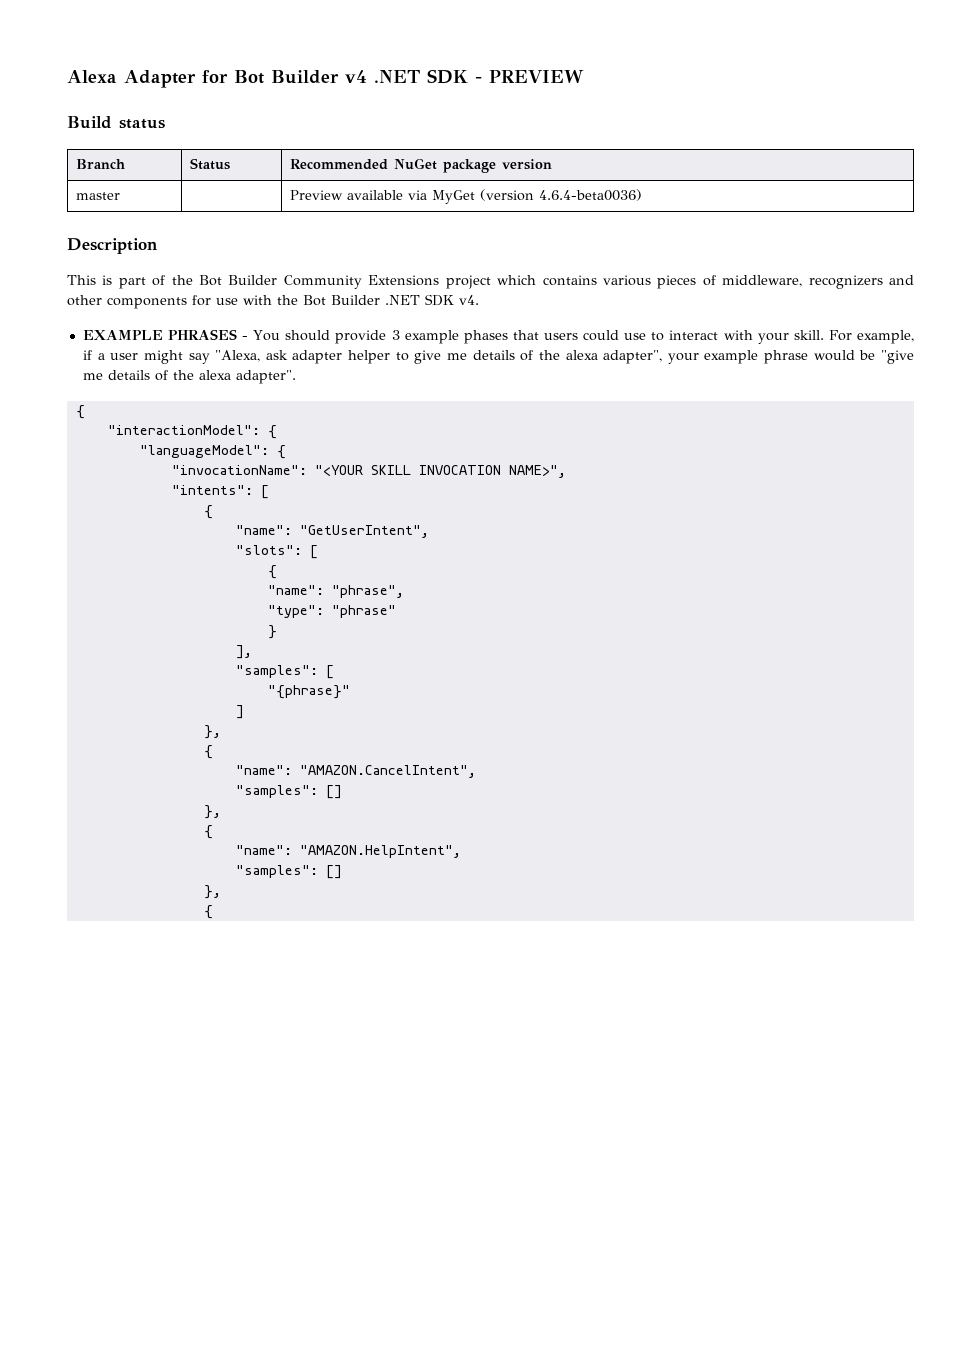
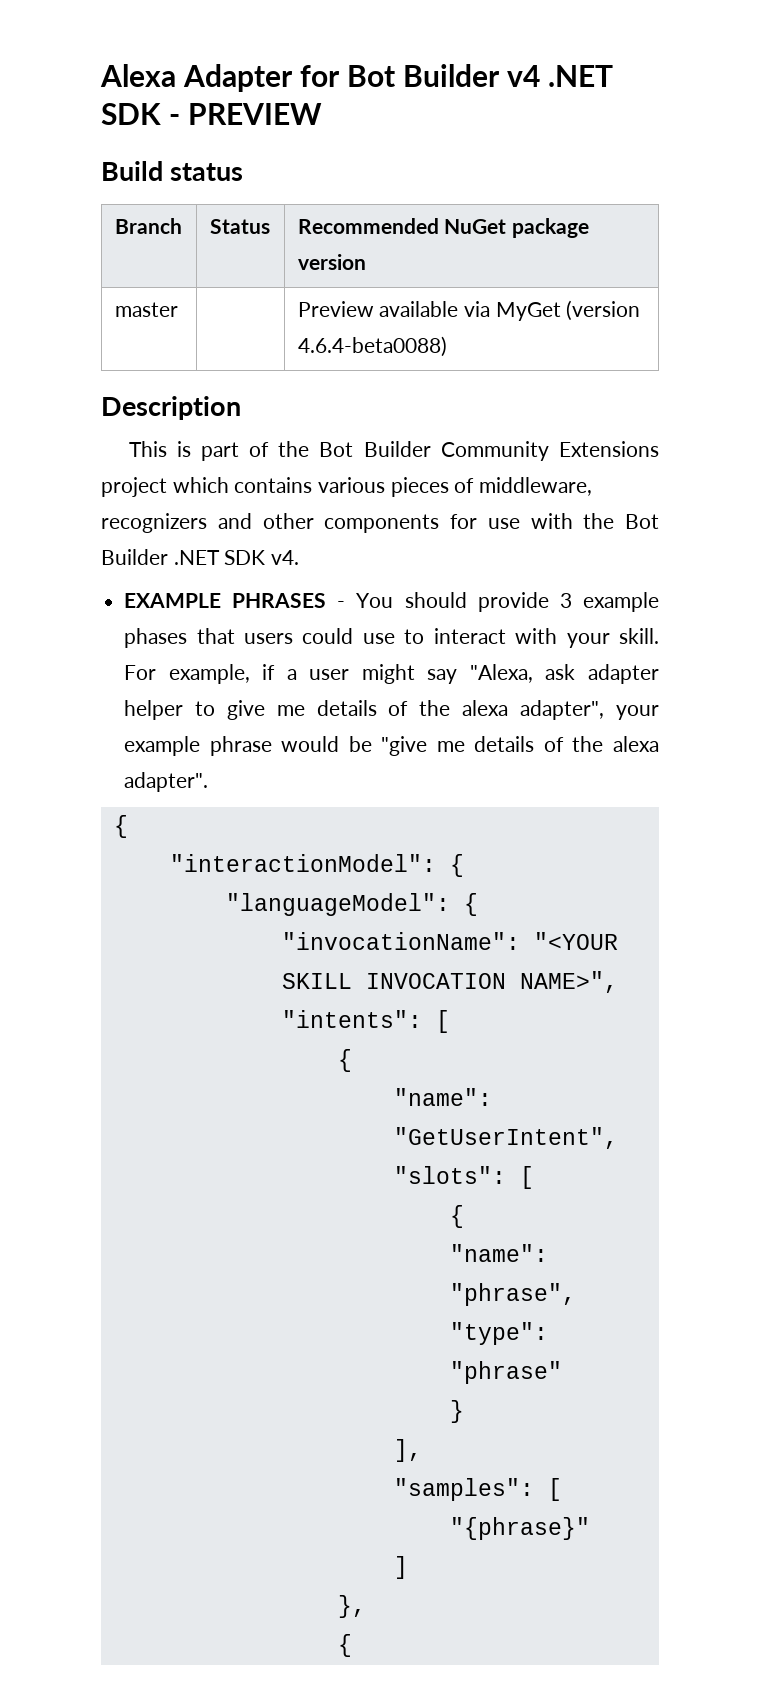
[538,189,642,201] 4.6.4-beta0036) -> [297,336,447,357] 4.6.4-beta0088)
[235,765,476,778] [235,785,342,799] [203,805,221,819] [203,825,213,839] [235,845,461,858] [235,865,342,879] [203,885,221,899] [203,905,213,919] // "name": "AMAZON.CancelIntent", // "samples": [] // }, // { // "name": "AMAZON.HelpIntent", // "samples": [] // }, // { -> (352, 1645) none

